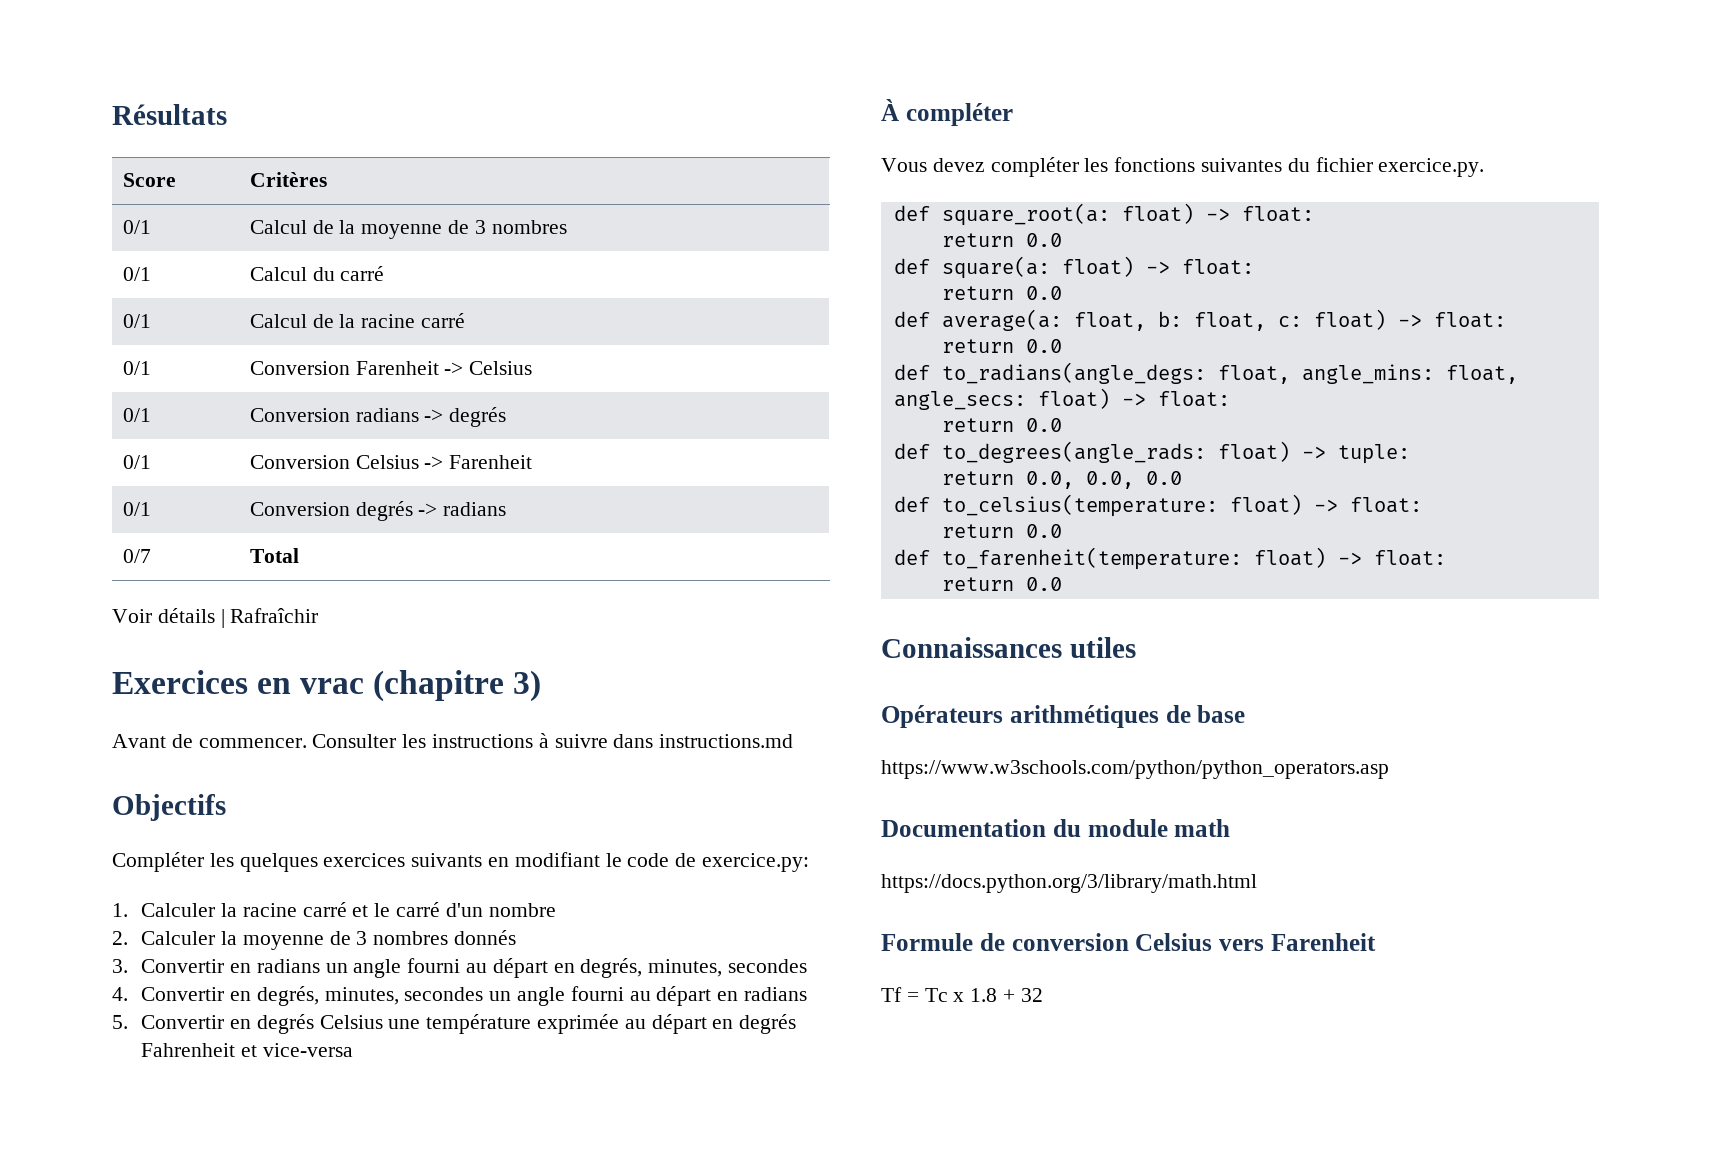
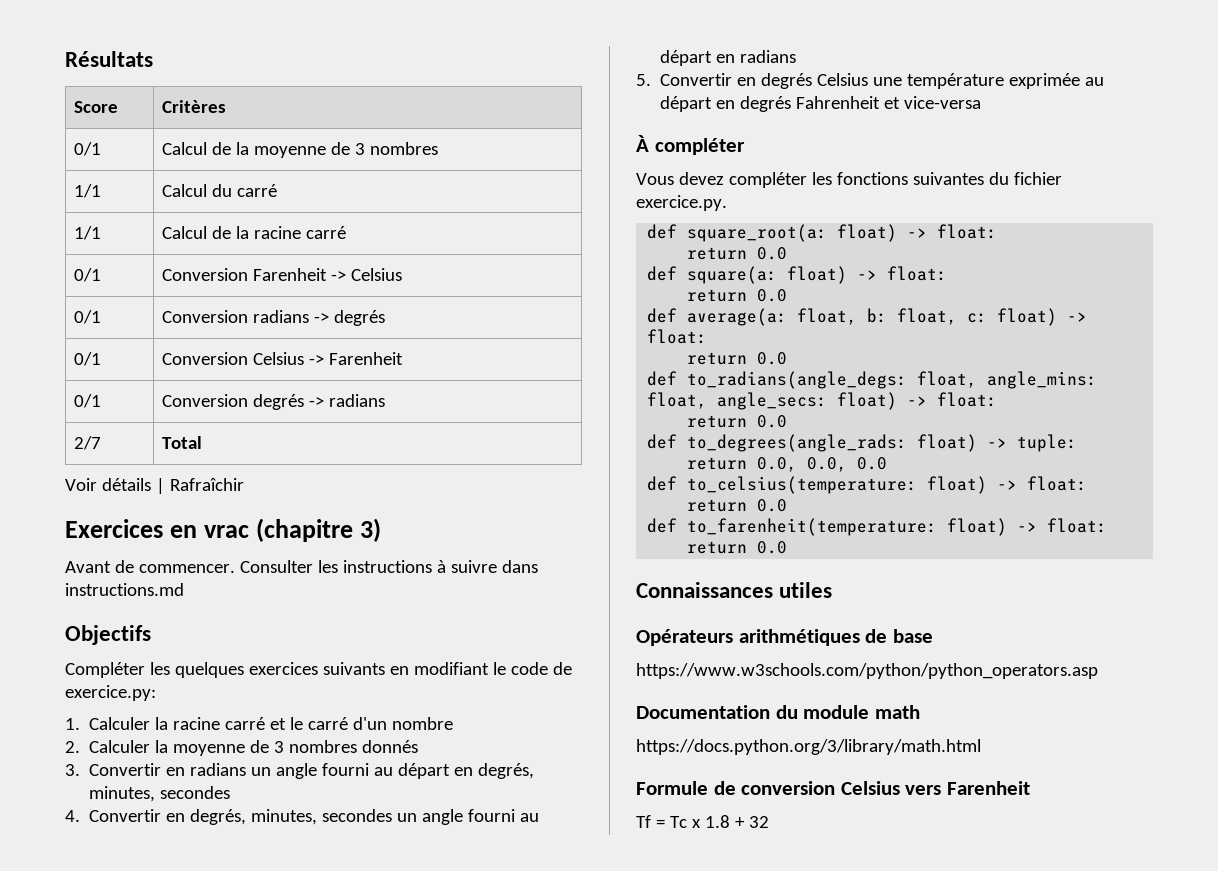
[122,267,151,281] 0/1 -> [73,184,101,198] 1/1
[122,314,151,328] 0/1 -> [73,226,101,240] 1/1
[122,549,151,563] 0/7 -> [73,436,101,450] 2/7

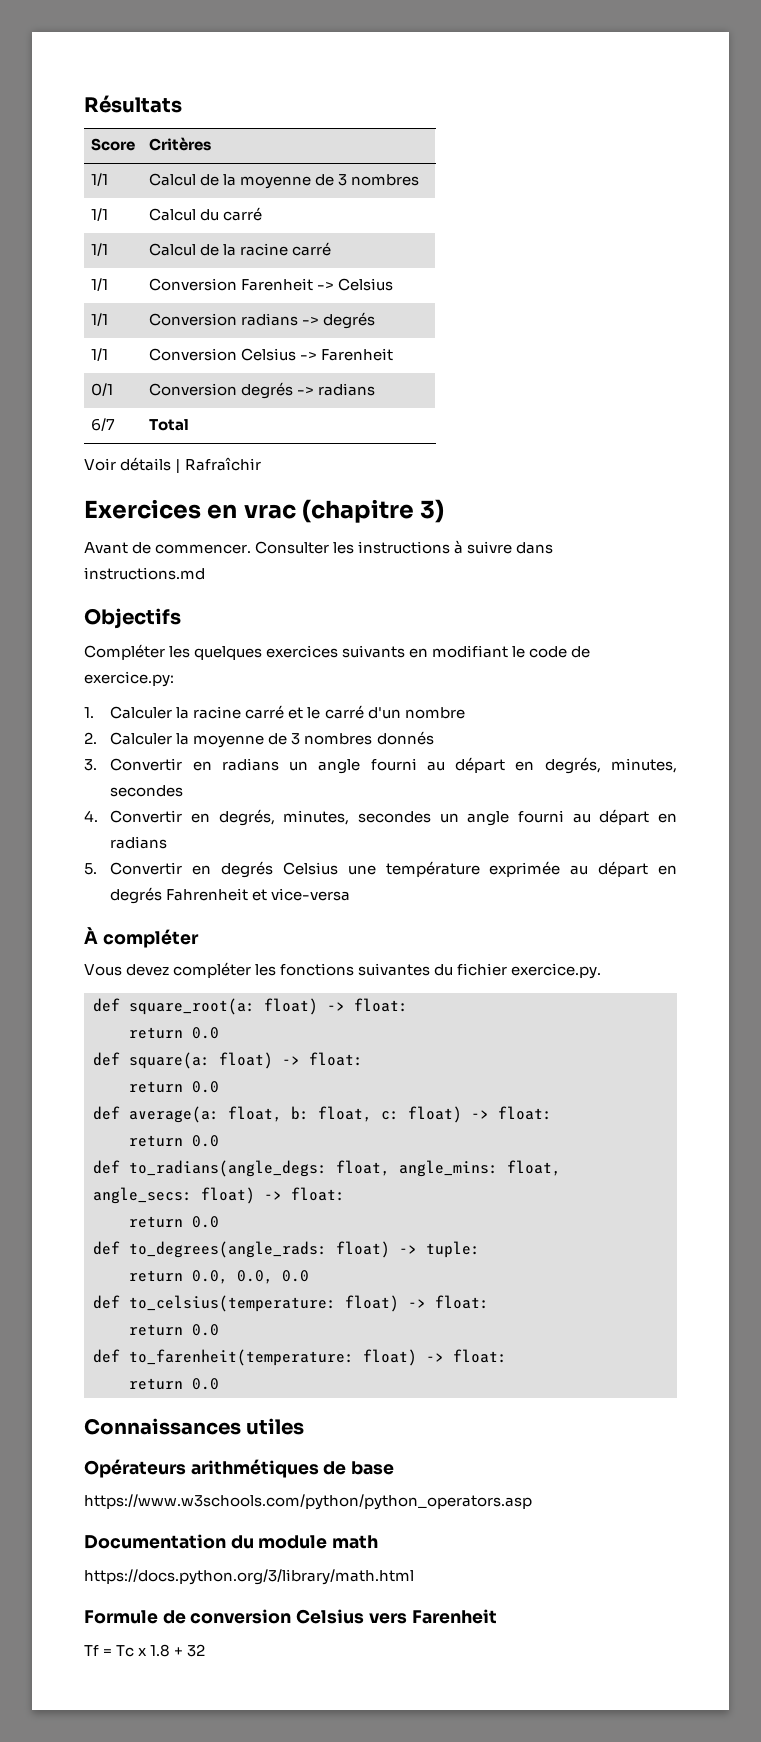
[73,142,101,156] 0/1 -> [90,173,108,186] 1/1
[73,268,101,282] 0/1 -> [90,278,108,291] 1/1
[73,310,101,324] 0/1 -> [90,313,108,326] 1/1
[73,352,101,366] 0/1 -> [90,348,108,361] 1/1
[73,436,101,450] 2/7 -> [90,418,115,431] 6/7

